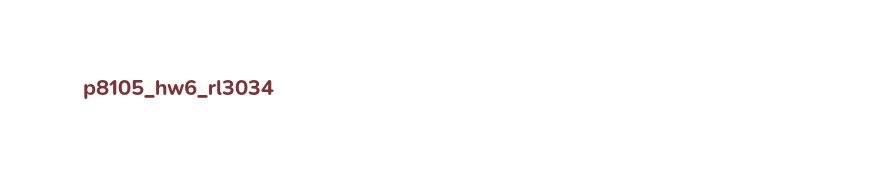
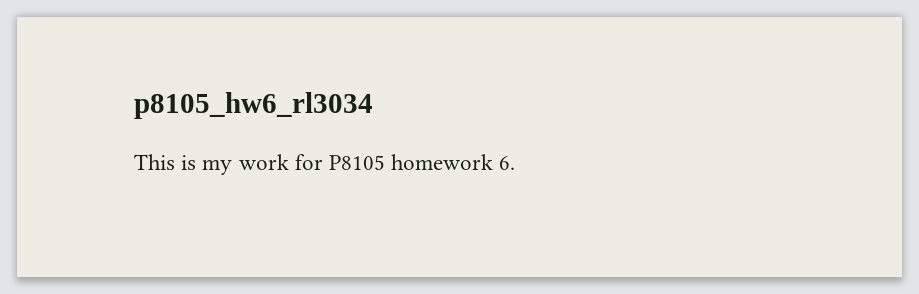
(274, 89) none -> [134,154,516,175] // This is my work for P8105 homework 6.

